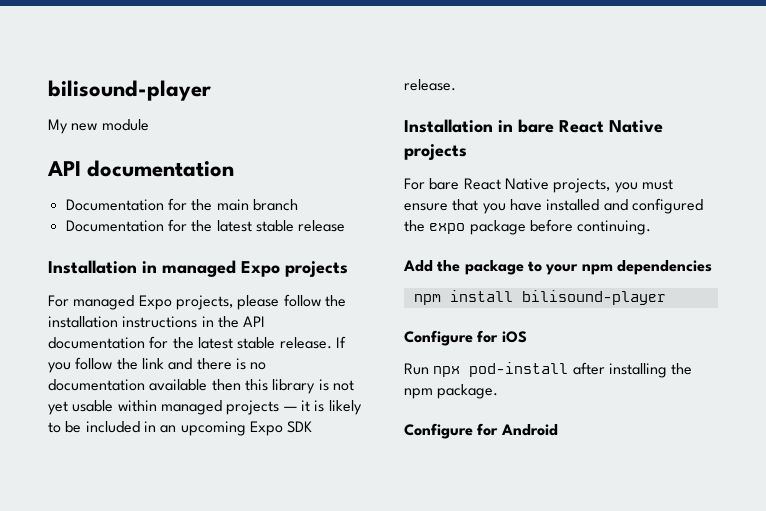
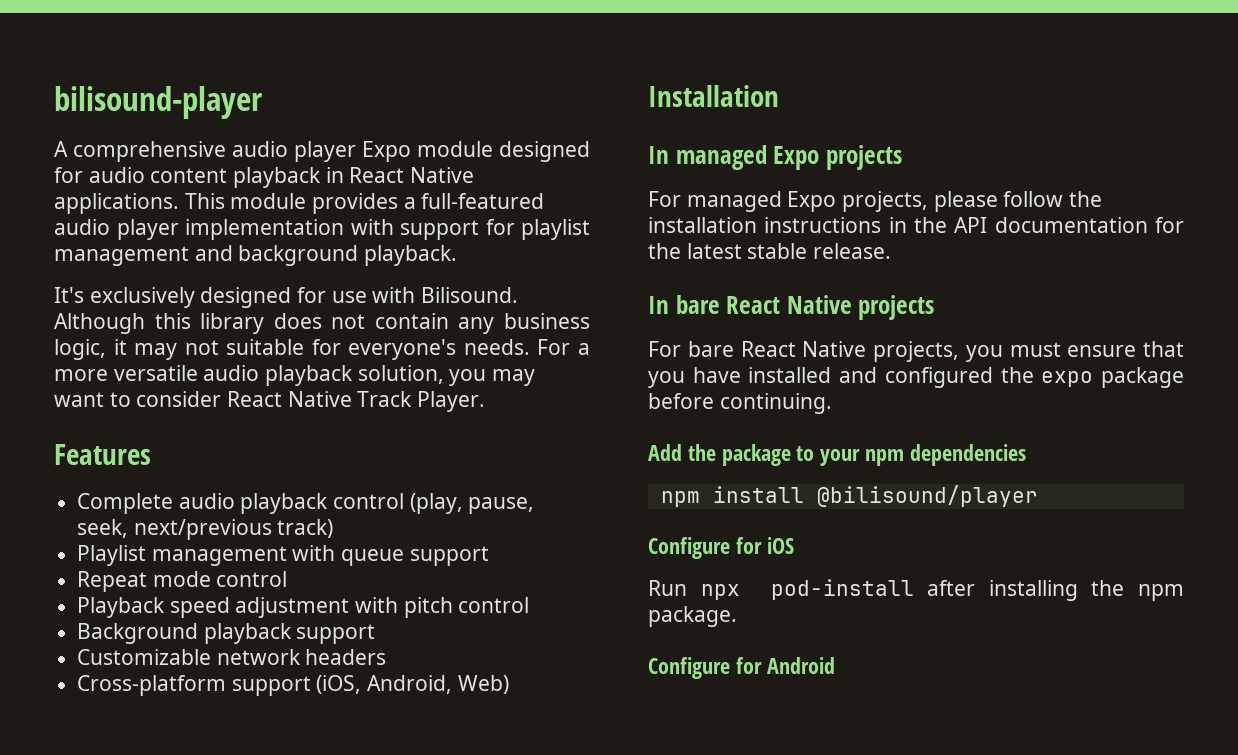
[48,80,211,101] [48,119,149,134] [47,160,235,177] [65,198,298,211] [65,219,346,232] [48,260,157,274] bilisound-player // My new module // API documentation // Documentation for the main branch // Documentation for the latest stable release // Installation in -> [54,86,263,119] [54,141,590,162] [54,167,475,188] [54,193,545,214] [54,219,590,240] [54,245,458,266] [54,287,519,308] [54,313,590,334] [54,339,590,360] [54,365,536,386] [54,391,486,412] [54,444,151,465] [77,493,535,514] [77,519,334,540] [77,545,489,566] [77,571,288,592] [77,597,530,618] [77,623,376,644] [77,649,387,665] [77,675,509,696] [648,85,779,107] [648,146,669,164] bilisound-player // A comprehensive audio player Expo module designed for audio content playback in React Native applications. This module provides a full-featured audio player implementation with support for playlist management and background playback. // It's exclusively designed for use with Bilisound. Although this library does not contain any business logic, it may not suitable for everyone's needs. For a more versatile audio playback solution, you may want to consider React Native Track Player. // Features // Complete audio playback control (play, pause, seek, next/previous track) // Playlist management with queue support // Repeat mode control // Playback speed adjustment with pitch control // Background playback support // Customizable network headers // Cross-platform support (iOS, Android, Web) // Installation // In
[335,336,346,348] [48,357,267,373] [48,379,354,394] [48,400,362,415] [48,421,313,436] [404,79,456,91] [404,119,513,133] If you follow the link and there is no documentation available then this library is not yet usable within managed projects — it is likely to be included in an upcoming Expo SDK release. // Installation in -> [648,296,669,314] // In
[521,290,666,305] bilisound-player -> [816,485,1038,507] @bilisound/player

